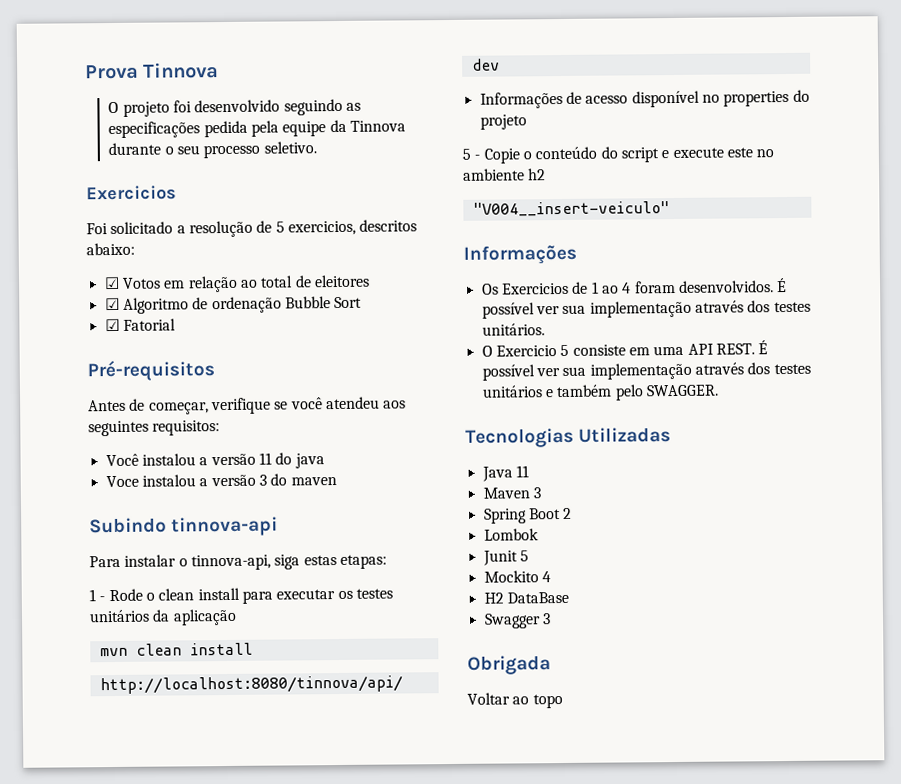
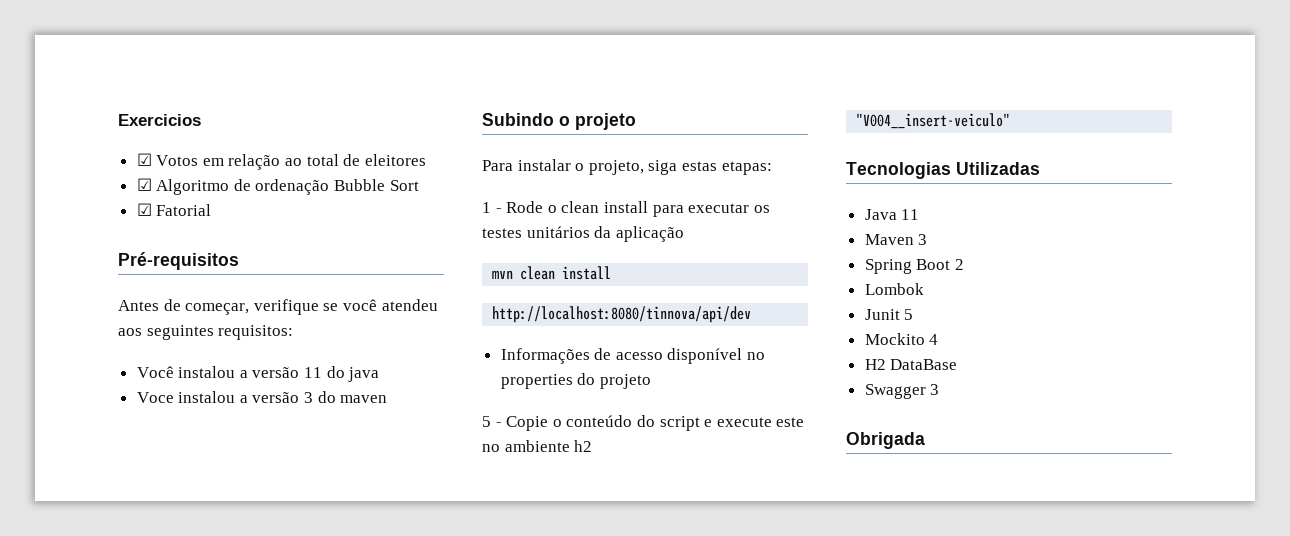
[85,62,220,80] [108,98,361,117] [108,119,406,139] [108,141,317,159] [86,185,177,201] [86,219,418,238] [86,242,135,256] Prova Tinnova // O projeto foi desenvolvido seguindo as especificações pedida pela equipe da Tinnova durante o seu processo seletivo. // Exercicios // Foi solicitado a resolução de 5 exercicios, descritos abaixo: -> [118,114,201,126] Exercicios
[171,516,279,537] tinnova-api -> [559,113,636,130] o projeto
[190,554,271,571] tinnova-api, -> [588,160,644,175] projeto,
[463,244,577,265] [481,278,788,295] [481,300,811,319] [481,323,545,336] [481,340,769,357] [481,362,811,381] [481,384,719,401] // Informações // Os Exercicios de 1 ao 4 foram desenvolvidos. É possível ver sua implementação através dos testes unitários. // O Exercicio 5 consiste em uma API REST. É possível ver sua implementação através dos testes unitários e também pelo SWAGGER. -> (1011, 121) none
[467,692,563,709] // Voltar ao topo -> (925, 440) none

